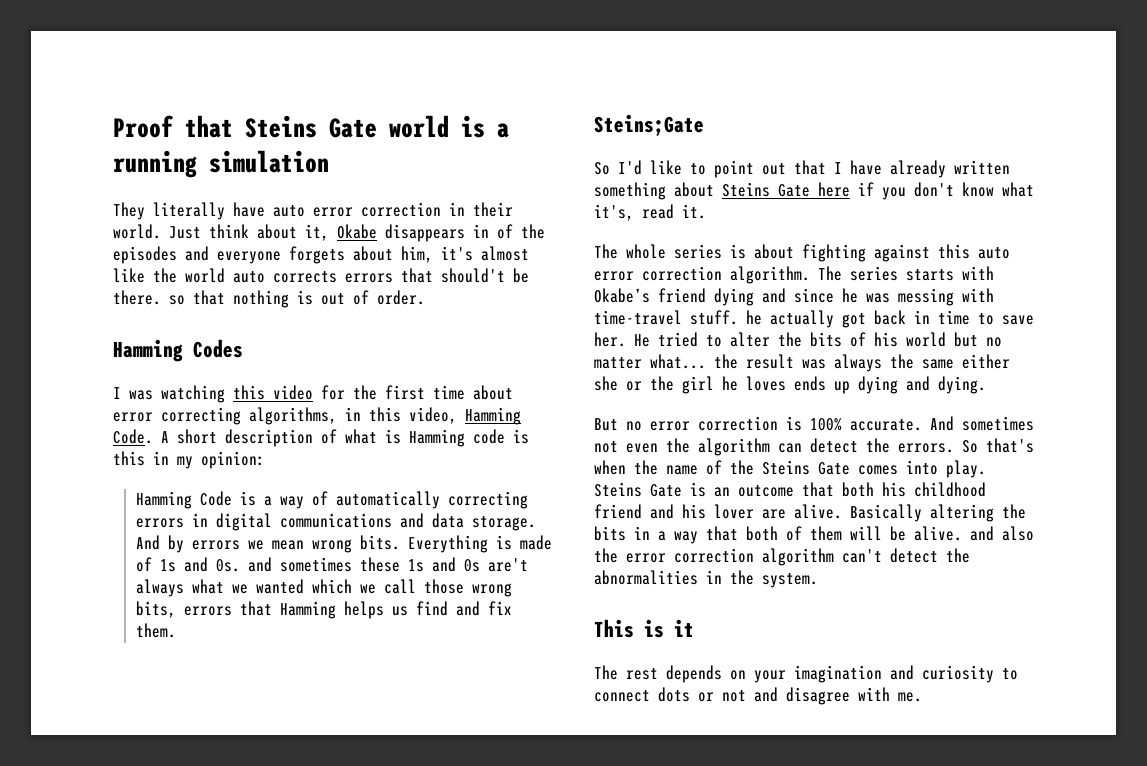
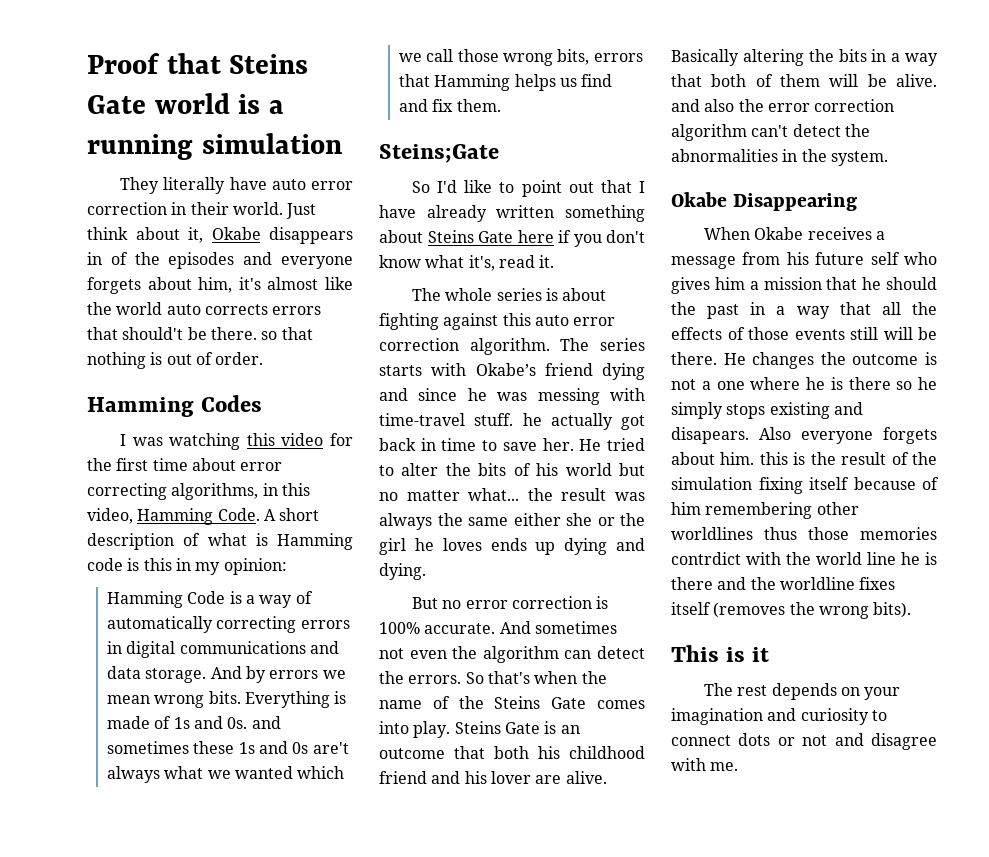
(818, 580) none -> [671,192,858,211] [704,227,886,240] [671,252,937,269] [671,277,937,294] [671,302,937,319] [671,327,937,340] [671,352,937,369] [671,377,937,390] [671,402,863,419] [671,427,937,444] [671,452,937,465] [671,477,939,494] [671,502,859,519] [671,527,937,540] [671,552,937,565] [671,577,896,590] [671,602,912,619] // Okabe Disappearing // When Okabe receives a message from his future self who gives him a mission that he should the past in a way that all the effects of those events still will be there. He changes the outcome is not a one where he is there so he simply stops existing and disapears. Also everyone forgets about him. this is the result of the simulation fixing itself because of him remembering other worldlines thus those memories contrdict with the world line he is there and the worldline fixes itself (removes the wrong bits).

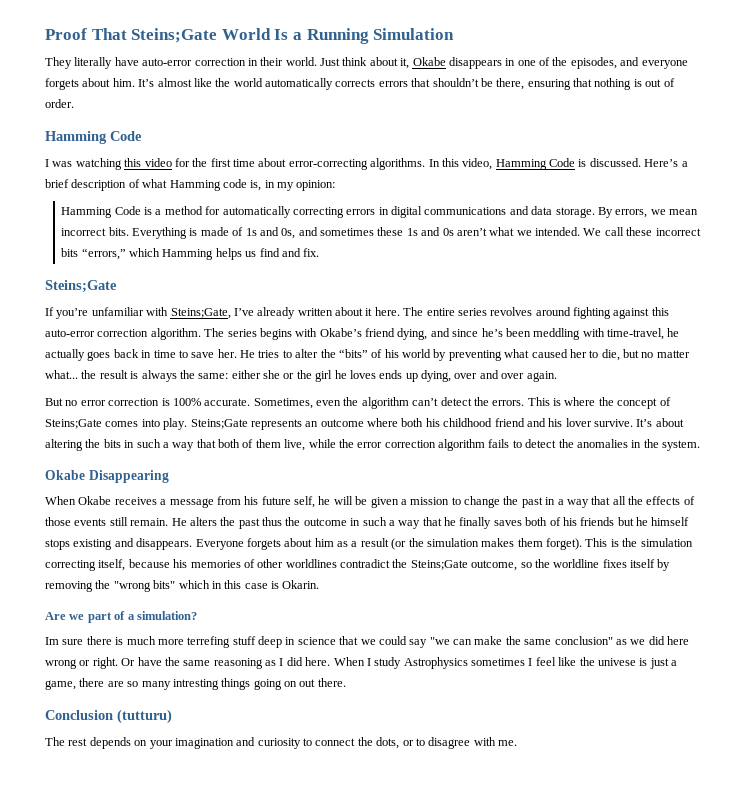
[166,53,309,74] [87,93,284,114] [87,133,342,160] that Steins Gate world is a running simulation -> [91,28,455,44] That Steins;Gate World Is a Running Simulation
[271,179,354,190] auto error -> [142,58,193,66] auto-error
[110,252,235,269] of the episodes -> [517,57,617,69] one of the episodes,
[198,277,261,293] him, it's -> [112,78,155,87] him. It’s
[166,304,201,315] auto -> [265,78,333,90] automatically
[122,327,278,340] should't be there. so -> [432,78,571,90] shouldn’t be there, ensuring
[200,395,262,412] Codes -> [110,131,142,141] Code
[240,462,283,471] [87,483,310,500] [87,508,320,525] error correcting algorithms, in this video, Hamming Code. A short -> [288,158,688,170] [45,179,69,188] error-correcting algorithms. In this video, Hamming Code is discussed. Here’s a brief
[255,533,268,546] is -> (168, 183) none
[127,558,172,571] is this -> [250,180,262,191] is,
[259,591,313,608] way of -> [164,206,221,215] method for
[210,666,319,683] And by errors -> [597,207,648,218] By errors,
[154,695,205,708] wrong -> [61,228,107,236] incorrect
[227,717,248,729] 0s. -> [281,228,296,239] 0s,
[312,742,349,754] [107,766,345,783] [399,49,643,66] [399,74,431,87] are't always what we wanted which we call those wrong bits, errors that -> [456,227,701,236] [61,248,161,260] aren’t what we intended. We call these incorrect bits “errors,” which
[432,99,501,112] fix them. -> [303,248,320,257] fix.
[412,180,645,197] [379,205,645,222] [379,230,645,247] [379,255,555,271] [412,288,607,301] So I'd like to point out that I have already written something about Steins Gate here if you don't know what it's, read it. // The whole series is about -> [45,307,571,319] If you’re unfamiliar with Steins;Gate, I’ve already written about it here. The entire series revolves around
[534,315,616,326] auto error -> [45,329,95,337] auto-error
[379,365,422,376] starts -> [259,328,292,340] begins
[602,363,645,380] dying -> [397,328,428,340] dying,
[467,388,645,405] [379,413,514,426] he was messing with time-travel stuff. -> [481,328,664,340] he’s been meddling with time-travel,
[621,415,645,430] got -> [87,351,111,361] goes
[607,438,645,451] tried -> [258,350,280,358] tries
[478,463,507,476] bits -> [338,349,368,358] “bits”
(612, 469) none -> [433,349,620,361] by preventing what caused her to die,
[615,492,645,501] was -> [130,371,139,379] is
[468,517,508,526] same -> [198,373,229,379] same:
[564,538,645,555] [379,563,426,580] dying and dying. -> [421,370,557,382] dying, over and over again.
[499,621,617,634] [379,648,404,659] And sometimes not -> [253,398,313,409] Sometimes,
[564,650,592,659] can -> [412,398,439,406] can’t
[465,671,607,684] [379,696,645,709] [379,721,557,738] So that's when the name of the Steins Gate comes into play. Steins Gate is -> [527,397,671,409] [45,418,302,430] This is where the concept of Steins;Gate comes into play. Steins;Gate represents
[454,746,485,759] that -> [367,418,398,427] where
[535,771,607,784] [671,49,739,66] are alive. Basically -> [594,418,684,427] survive. It’s about
(887, 55) none -> [136,439,161,448] such
[829,74,937,87] [671,99,735,112] will be alive. and also -> [284,439,336,451] live, while
[751,124,870,137] [671,149,778,162] can't detect the abnormalities -> [488,439,628,448] fails to detect the anomalies
[870,252,937,265] [671,277,937,294] self who gives him a mission that he should -> [294,496,500,508] self, he will be given a mission to change
[883,327,937,340] [671,352,937,369] [671,377,937,390] [671,402,863,419] [671,427,937,444] [671,452,937,465] [671,477,939,494] [671,502,859,519] [671,527,937,540] [671,552,937,565] [671,577,896,590] [671,602,912,619] [671,645,769,662] will be there. He changes the outcome is not a one where he is there so he simply stops existing and disapears. Also everyone forgets about him. this is the result of the simulation fixing itself because of him remembering other worldlines thus those memories contrdict with the world line he is there and the worldline fixes itself (removes the wrong bits). // This is it -> [130,517,690,529] [45,538,693,550] [45,559,671,571] [45,580,320,592] [45,611,197,623] [45,636,689,648] [45,657,677,669] [45,678,346,690] [45,709,172,724] remain. He alters the past thus the outcome in such a way that he finally saves both of his friends but he himself stops existing and disappears. Everyone forgets about him as a result (or the simulation makes them forget). This is the simulation correcting itself, because his memories of other worldlines contradict the Steins;Gate outcome, so the worldline fixes itself by removing the "wrong bits" which in this case is Okarin. // Are we part of a simulation? // Im sure there is much more terrefing stuff deep in science that we could say "we can make the same conclusion" as we did here wrong or right. Or have the same reasoning as I did here. When I study Astrophysics sometimes I feel like the univese is just a game, there are so many intresting things going on out there. // Conclusion (tutturu)
[738,733,864,746] dots or not and -> [357,737,425,749] the dots, or to

